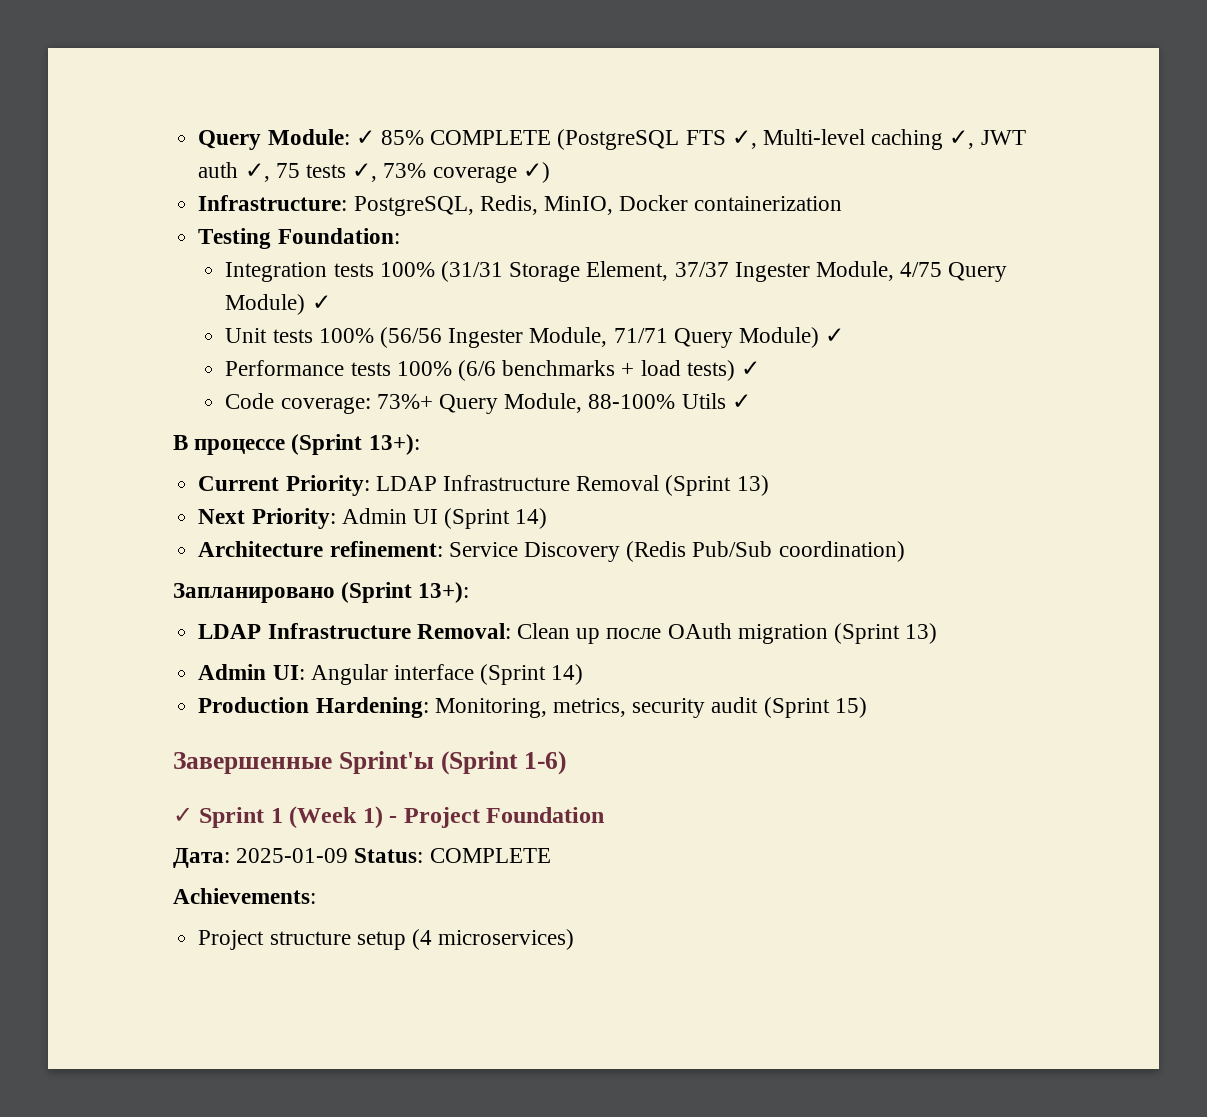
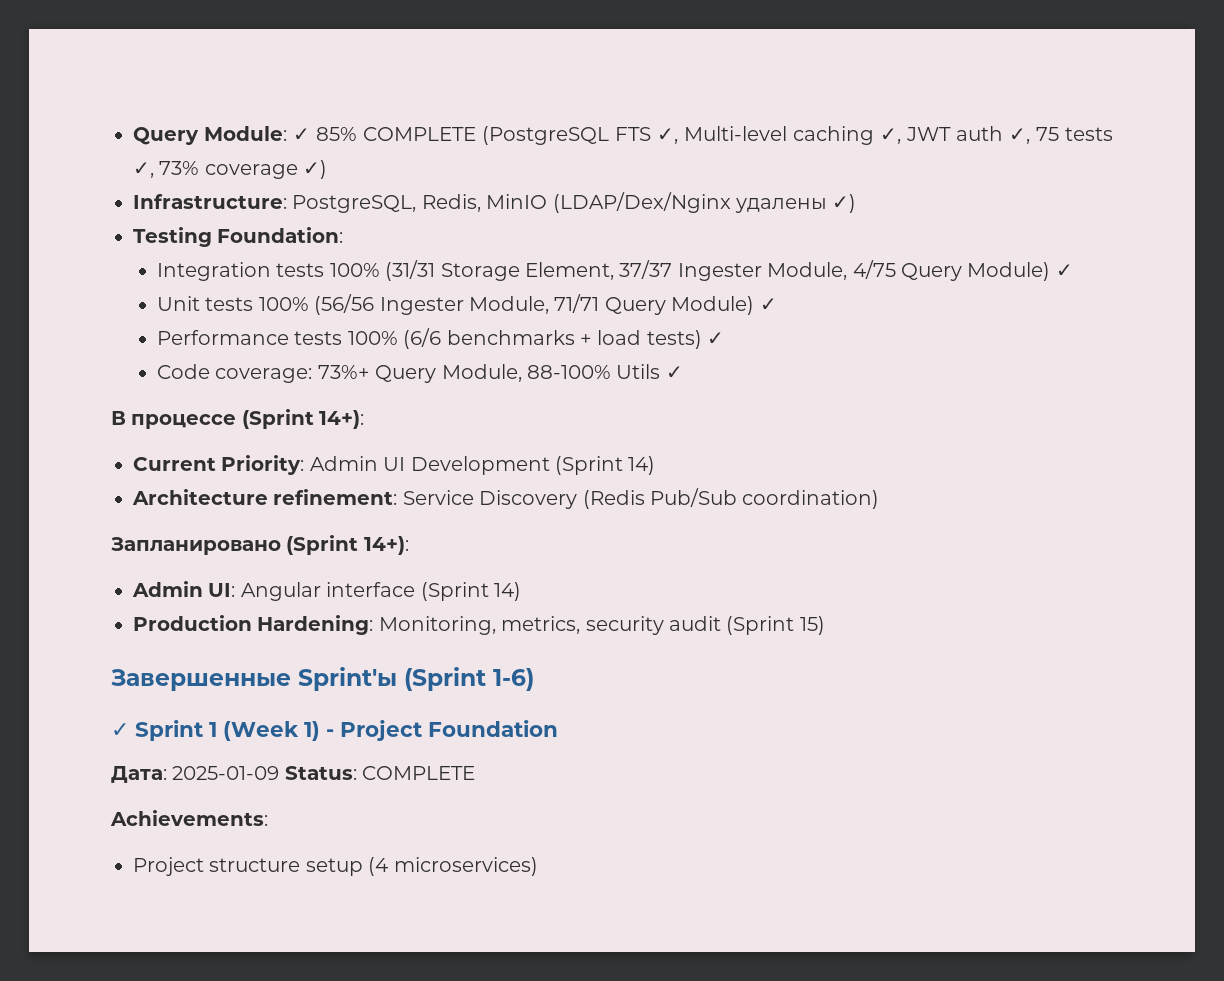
[543,195,843,215] MinIO, Docker containerization -> [486,192,857,213] MinIO (LDAP/Dex/Nginx удалены ✓)
[368,434,420,455] 13+): -> [319,410,365,429] 14+):
[375,475,769,496] [198,508,336,529] LDAP Infrastructure Removal (Sprint 13) // Next Priority: -> (305, 465) none
(438, 516) none -> [410,456,550,475] Development
[418,582,470,603] [198,623,938,644] 13+): // LDAP Infrastructure Removal: Clean up после OAuth migration (Sprint 13) -> [363,536,409,555] 14+):

